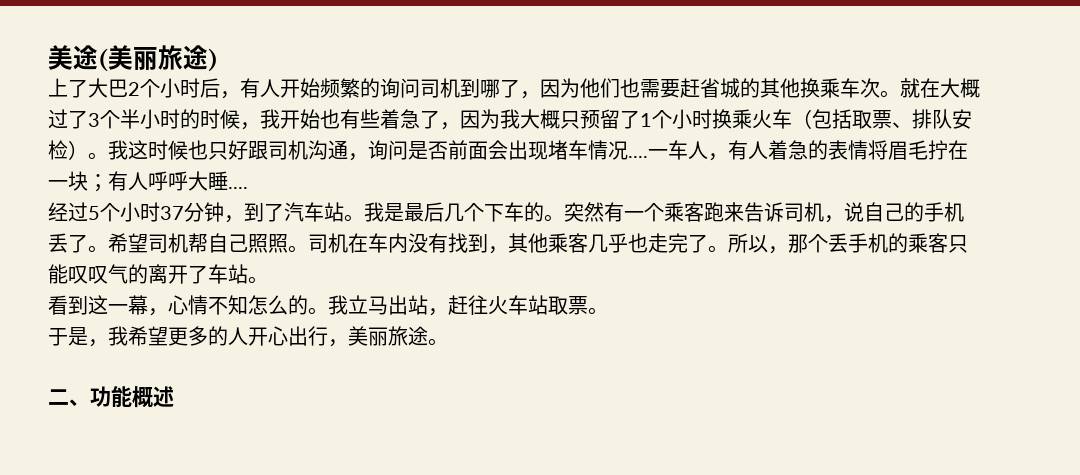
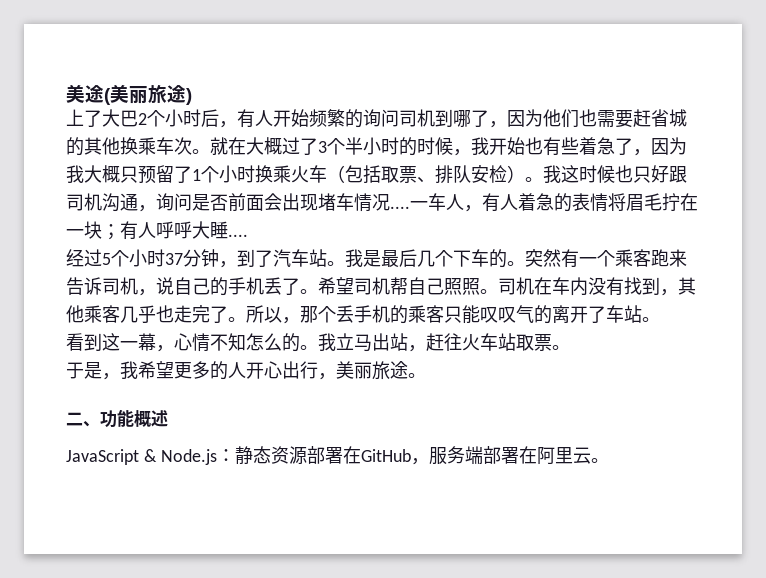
(174, 396) none -> [66,446,609,465] // JavaScript & Node.js：静态资源部署在GitHub，服务端部署在阿里云。

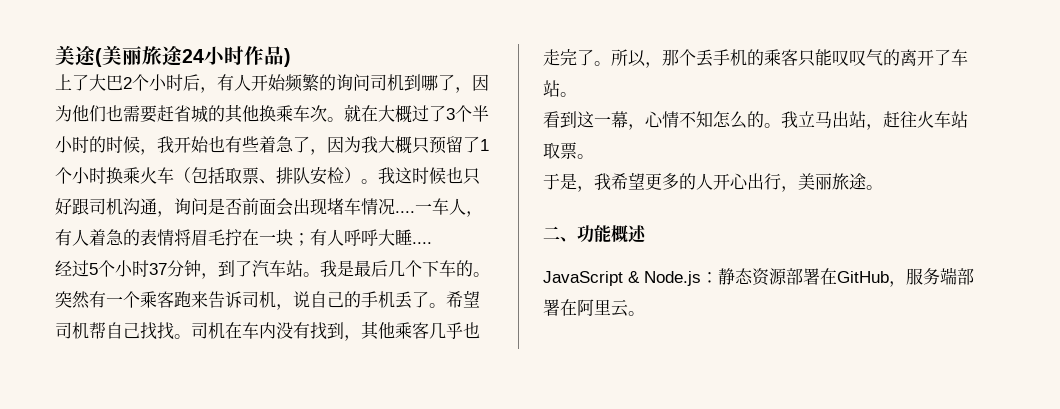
(186, 94) none -> [182,46,284,65] 24小时作品
[444,278,480,295] 照照 -> [140,322,174,340] 找找

